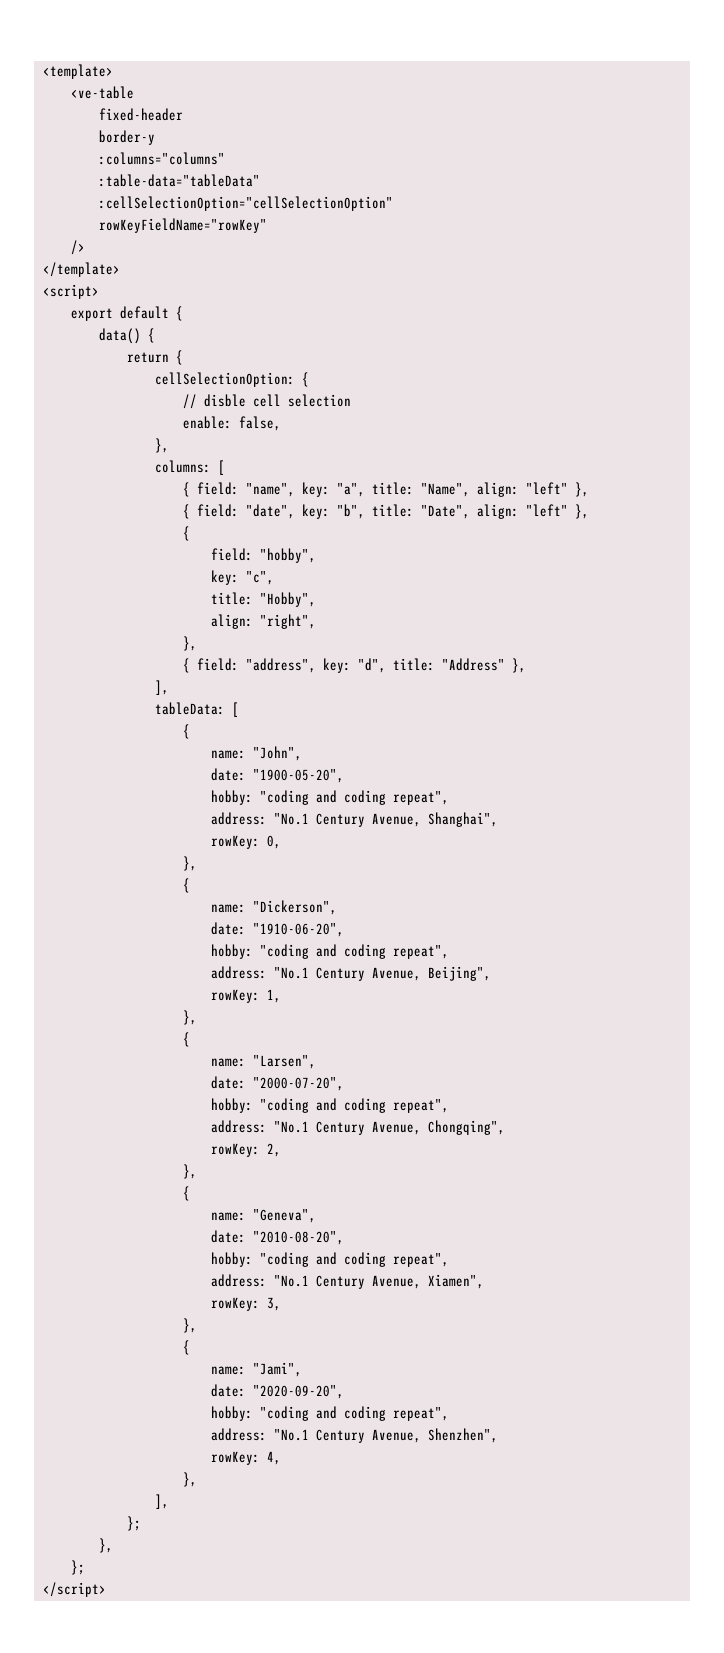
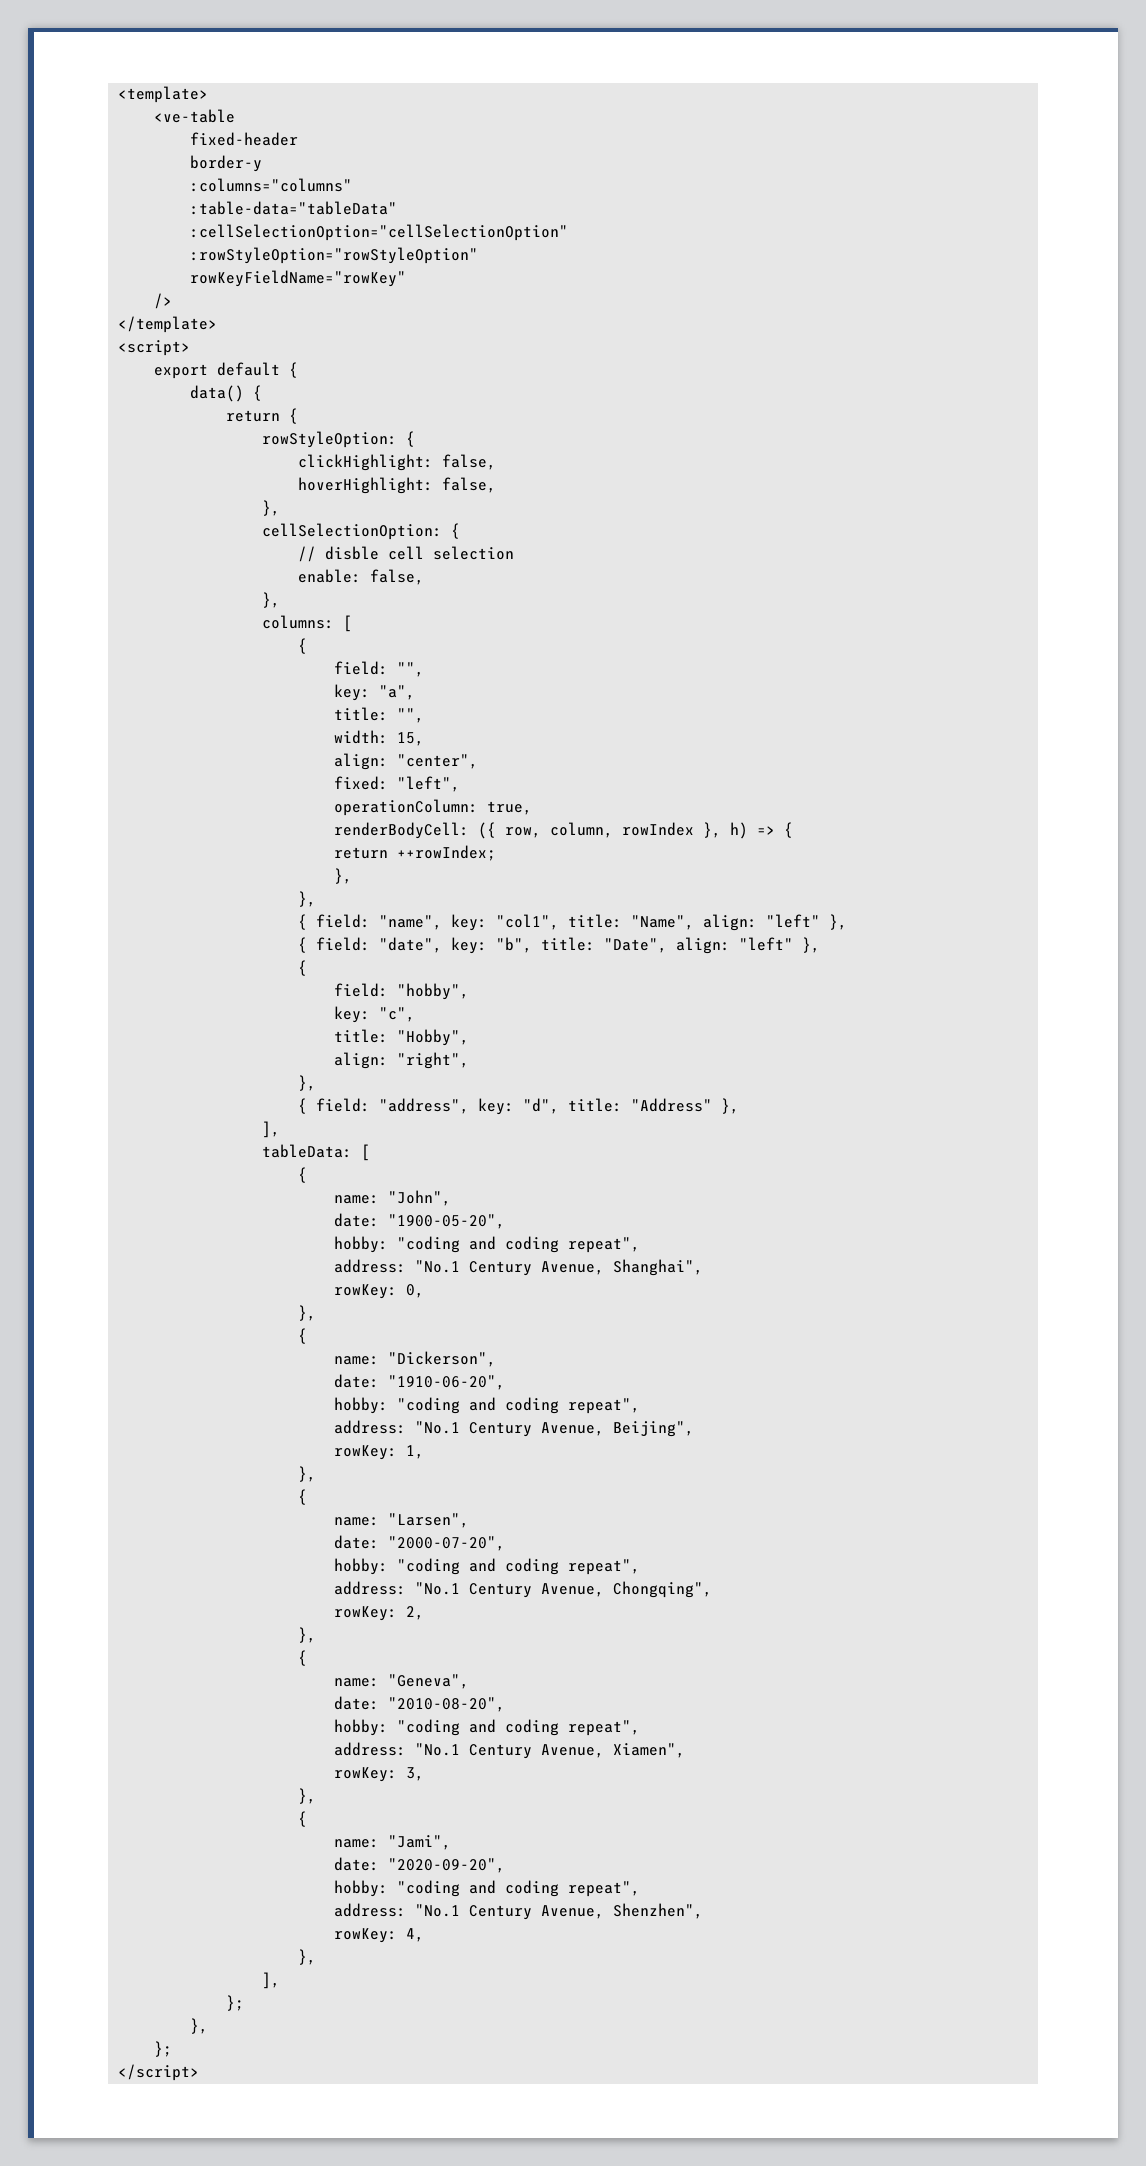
(393, 203) none -> [189,247,478,264] // :rowStyleOption="rowStyleOption"
(183, 357) none -> [261,431,415,448] [297,454,496,471] [297,477,496,494] [261,500,280,516] // rowStyleOption: { // clickHighlight: false, // hoverHighlight: false, // },
(190, 489) none -> [333,661,424,677] [333,684,415,701] [333,707,424,723] [333,730,424,746] [333,753,478,770] [333,776,460,792] [333,799,532,816] [333,822,793,839] [333,845,496,861] [333,868,352,884] [297,891,316,907] [297,914,307,930] // field: "", // key: "a", // title: "", // width: 15, // align: "center", // fixed: "left", // operationColumn: true, // renderBodyCell: ({ row, column, rowIndex }, h) => { // return ++rowIndex; // }, // }, // {
[336,483,365,497] "a", -> [495,914,559,930] "col1",

